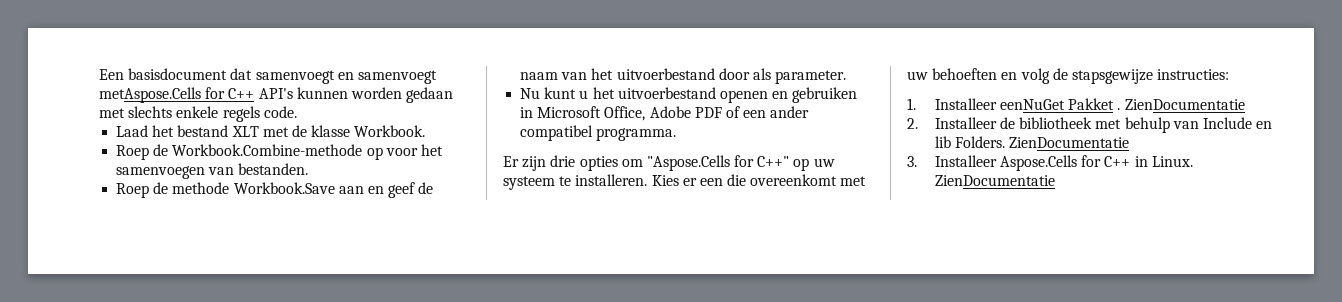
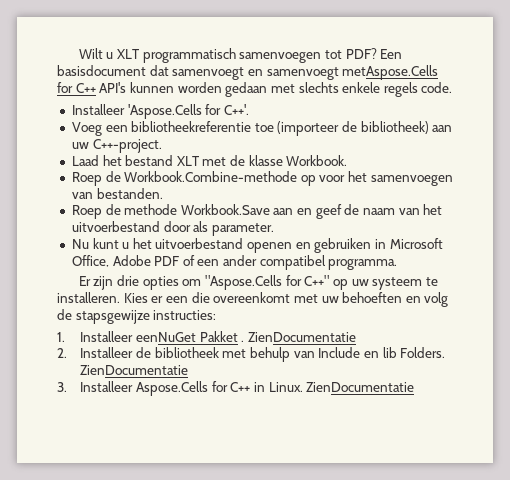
(99, 74) none -> [78,48,377,63] Wilt u XLT programmatisch samenvoegen tot PDF?
(297, 112) none -> [71,104,249,119] [71,121,453,136] [71,139,162,153] // Installeer 'Aspose.Cells for C++'. // Voeg een bibliotheekreferentie toe (importeer de bibliotheek) aan uw C++-project.

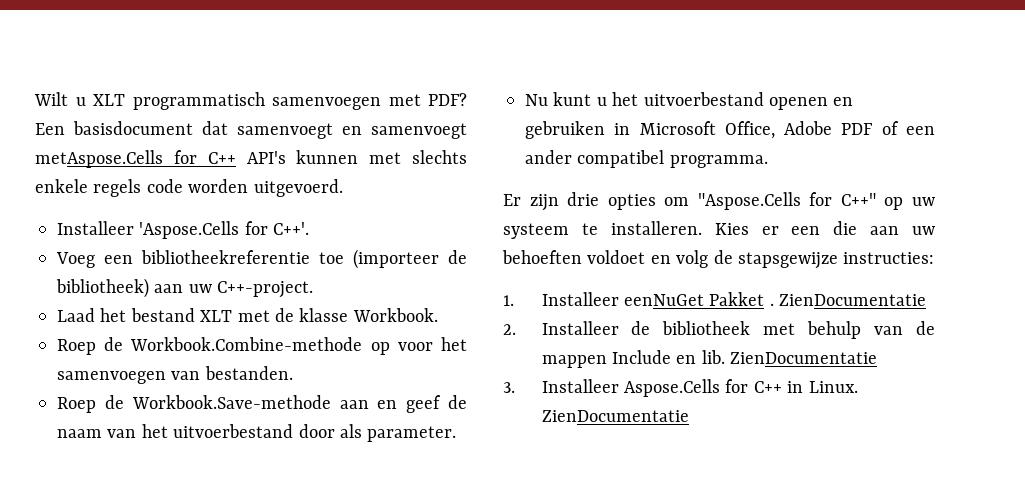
[324,50,342,59] tot -> [388,94,421,106] met
[177,82,268,97] worden gedaan -> (359, 157) none
[421,82,453,93] code. -> [146,179,343,197] code worden uitgevoerd.
[124,204,270,215] methode Workbook.Save -> [131,395,331,409] Workbook.Save-methode
[213,292,318,303] overeenkomt met -> [870,226,900,235] aan
(403, 297) none -> [587,250,646,264] voldoet
[318,347,446,358] Include en lib Folders. -> [916,321,935,335] [541,350,725,368] de mappen Include en lib.

